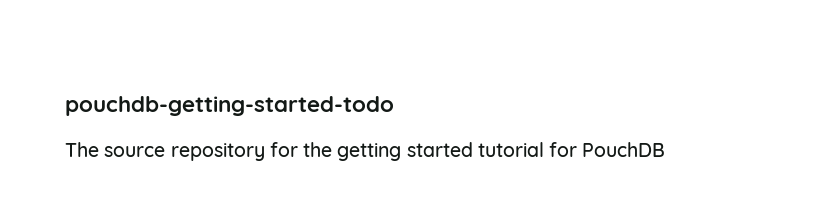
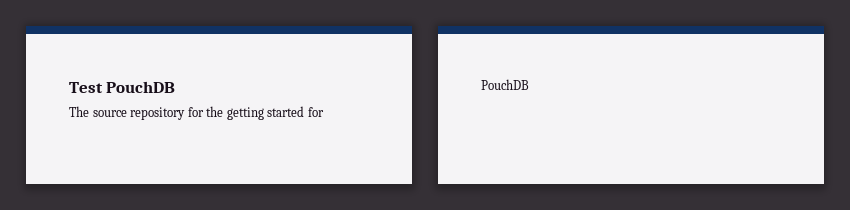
[65,96,394,116] pouchdb-getting-started-todo -> [69,81,176,93] Test PouchDB
[477,142,544,157] tutorial -> (305, 111) none

